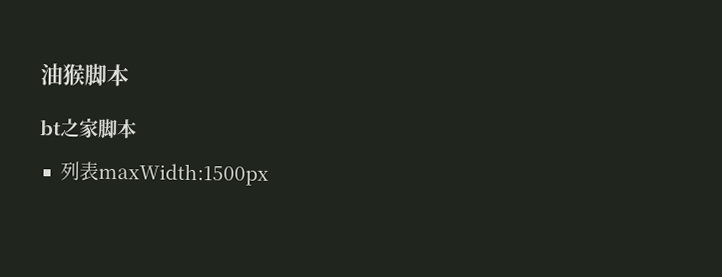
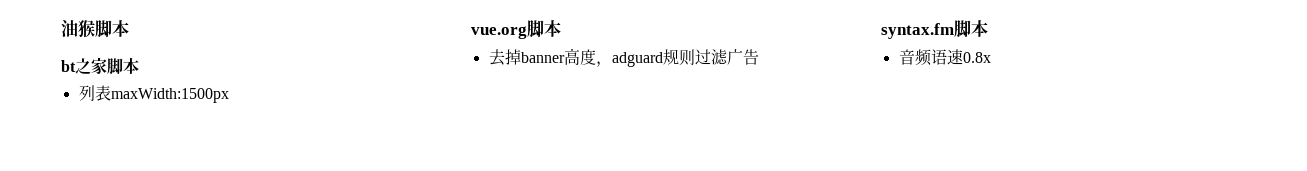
(269, 174) none -> [471,20,561,39] [488,48,759,67] [881,20,988,39] [898,49,991,66] // vue.org脚本 // 去掉banner高度，adguard规则过滤广告 // syntax.fm脚本 // 音频语速0.8x

